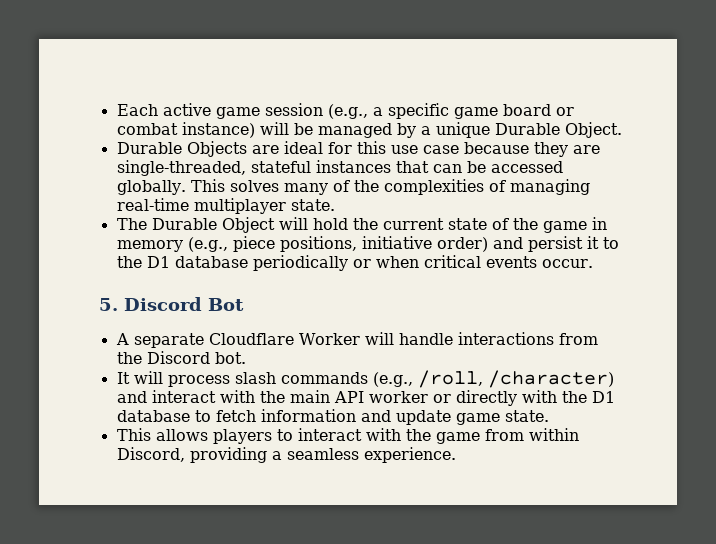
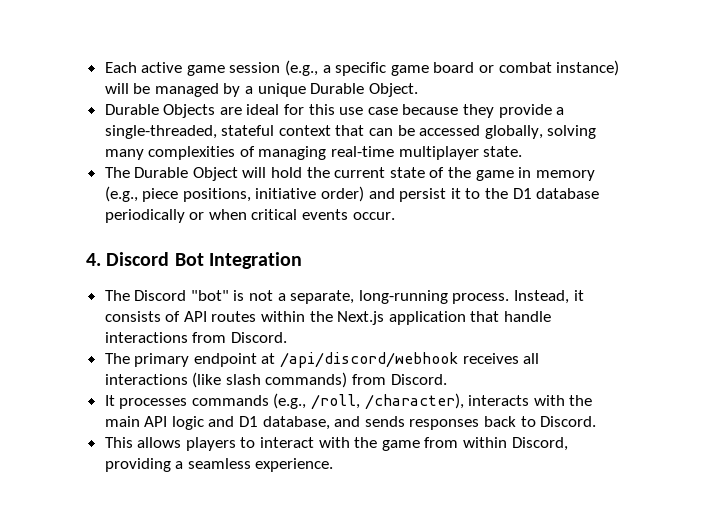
[572,145,600,154] are -> [498,104,565,118] provide a
[315,160,391,173] instances -> [278,125,331,136] context
[116,179,379,195] globally. This solves many of the -> [484,125,597,139] [104,149,144,160] globally, solving many
[99,298,118,311] 5. -> [86,253,101,266] 4.
[115,332,598,348] [116,351,246,364] [116,370,614,388] [116,390,615,406] [116,409,549,425] // A separate Cloudflare Worker will handle interactions from the Discord bot. // It will process slash commands (e.g., /roll, /character) and interact with the main API worker or directly with the D1 database to fetch information and update game state. -> [208,252,302,269] [104,290,584,304] [104,311,552,325] [104,332,287,343] [104,352,540,368] [104,372,447,388] [104,393,593,410] [104,416,597,430] Integration // The Discord "bot" is not a separate, long-running process. Instead, it consists of API routes within the Next.js application that handle interactions from Discord. // The primary endpoint at /api/discord/webhook receives all interactions (like slash commands) from Discord. // It processes commands (e.g., /roll, /character), interacts with the main API logic and D1 database, and sends responses back to Discord.

